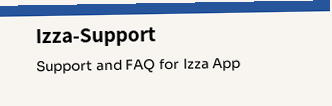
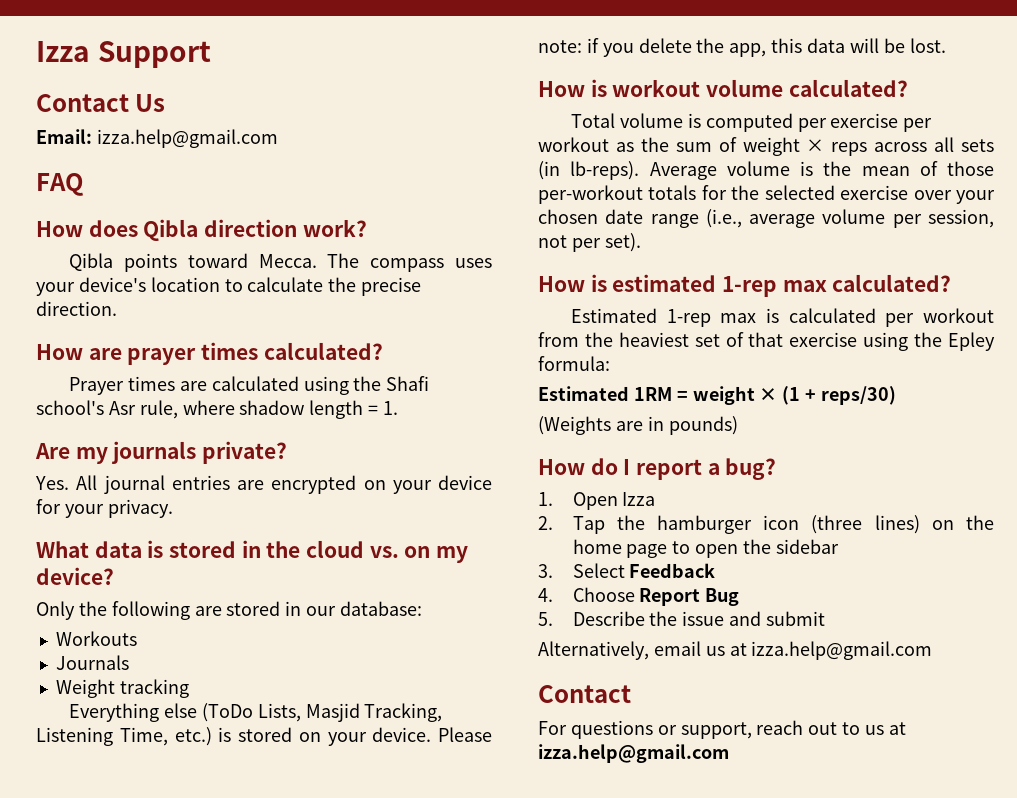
[35,27,156,48] [36,57,242,75] Izza-Support // Support and FAQ for Izza App -> [36,41,211,68] [36,94,166,112] [36,129,278,148] [36,173,83,196] [36,219,367,241] [69,253,492,272] [36,277,422,296] [36,301,117,316] [36,342,383,365] [69,376,430,395] [36,400,399,419] [35,441,288,464] [35,475,492,494] [36,499,173,518] [36,540,469,563] [36,567,114,585] [36,601,423,620] [55,631,137,646] [55,655,129,670] [55,679,189,698] [69,703,443,722] [36,727,492,746] [538,38,946,57] [538,79,908,97] [571,113,933,132] [538,137,994,156] [538,161,994,180] [538,185,996,204] [538,209,994,228] [538,233,641,252] [538,274,952,297] [571,308,994,327] [538,332,995,351] [538,356,610,371] [538,386,897,405] [538,416,738,435] [538,458,777,480] [538,492,656,510] [538,515,994,534] [572,539,839,558] [538,563,716,578] [538,587,740,606] [538,611,825,626] [538,641,933,660] [538,685,631,703] [538,720,906,739] [538,744,729,763] Izza Support // Contact Us // Email: izza.help@gmail.com // FAQ // How does Qibla direction work? // Qibla points toward Mecca. The compass uses your device's location to calculate the precise direction. // How are prayer times calculated? // Prayer times are calculated using the Shafi school's Asr rule, where shadow length = 1. // Are my journals private? // Yes. All journal entries are encrypted on your device for your privacy. // What data is stored in the cloud vs. on my device? // Only the following are stored in our database: // Workouts // Journals // Weight tracking // Everything else (ToDo Lists, Masjid Tracking, Listening Time, etc.) is stored on your device. Please note: if you delete the app, this data will be lost. // How is workout volume calculated? // Total volume is computed per exercise per workout as the sum of weight × reps across all sets (in lb-reps). Average volume is the mean of those per-workout totals for the selected exercise over your chosen date range (i.e., average volume per session, not per set). // How is estimated 1-rep max calculated? // Estimated 1-rep max is calculated per workout from the heaviest set of that exercise using the Epley formula: // Estimated 1RM = weight × (1 + reps/30) // (Weights are in pounds) // How do I report a bug? // 1. Open Izza // 2. Tap the hamburger icon (three lines) on the home page to open the sidebar // 3. Select Feedback // 4. Choose Report Bug // 5. Describe the issue and submit // Alternatively, email us at izza.help@gmail.com // Contact // For questions or support, reach out to us at izza.help@gmail.com

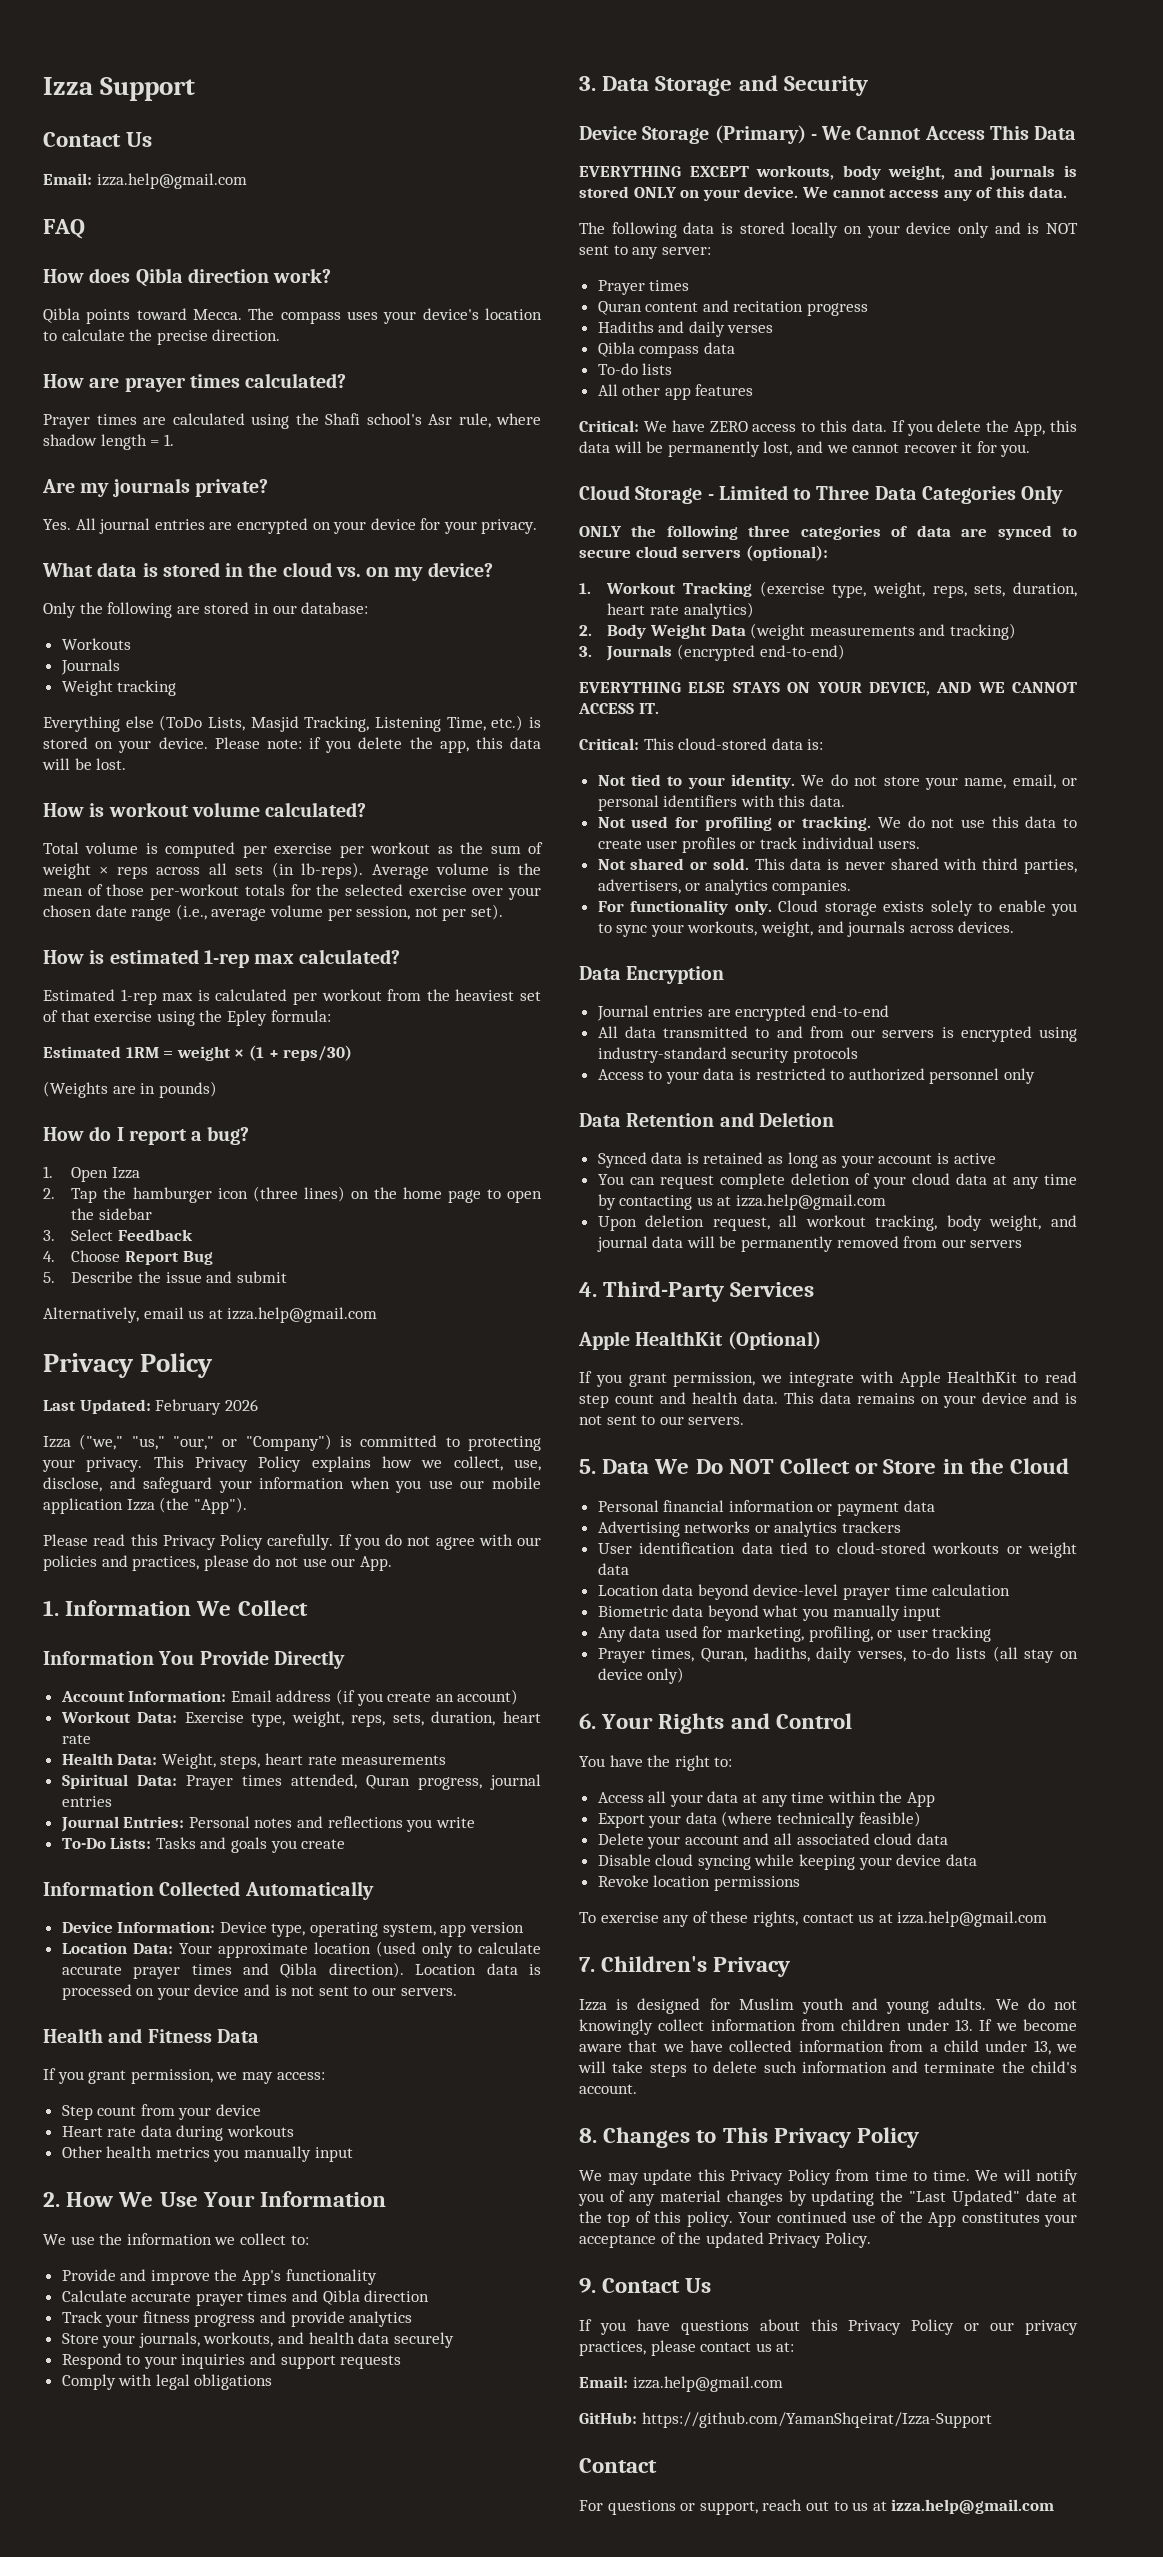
(933, 650) none -> [43,1353,214,1378] [43,1399,258,1415] [43,1434,541,1451] [42,1456,541,1472] [43,1477,541,1493] [43,1497,247,1514] [43,1534,541,1550] [43,1555,392,1571] [43,1600,308,1616] [43,1650,345,1669] [60,1689,519,1706] [60,1711,542,1727] [61,1734,91,1744] [61,1753,447,1769] [61,1774,541,1790] [61,1796,112,1807] [60,1816,475,1832] [61,1837,346,1853] [43,1881,374,1900] [61,1921,524,1937] [61,1941,542,1958] [61,1962,542,1979] [61,1984,457,2000] [43,2028,259,2043] [43,2068,325,2084] [61,2104,262,2120] [61,2125,295,2141] [61,2146,353,2162] [43,2191,387,2207] [43,2233,309,2245] [61,2269,377,2285] [61,2290,430,2306] [61,2311,413,2327] [61,2332,454,2348] [61,2353,402,2369] [61,2374,273,2390] [579,75,868,96] [579,125,1077,144] [579,165,1077,180] [579,186,1068,201] [579,222,1078,238] [579,245,711,259] [597,280,690,295] [597,300,869,316] [597,321,774,337] [597,342,735,358] [597,363,673,375] [597,384,754,400] [579,420,1077,436] [579,441,1031,457] [579,485,1064,504] [579,525,1077,540] [579,545,828,561] [579,581,1077,598] [607,602,754,619] [579,623,1016,640] [579,644,845,661] [579,682,1077,696] [578,703,659,714] [579,738,824,750] [597,774,1077,790] [597,795,846,811] [597,816,1077,831] [597,837,921,853] [597,858,1077,874] [597,879,852,895] [597,900,1077,916] [597,921,1015,937] [579,966,725,984] [596,1005,890,1021] [597,1026,1077,1042] [597,1047,858,1063] [597,1068,1036,1084] [579,1112,834,1127] [597,1152,996,1168] [597,1173,1077,1189] [597,1194,887,1210] [597,1215,1077,1231] [596,1236,1023,1252] [579,1281,815,1302] [578,1331,821,1350] [579,1371,1077,1387] [579,1392,1077,1408] [579,1415,745,1425] [579,1458,1070,1474] [597,1500,935,1516] [597,1521,902,1537] [597,1542,1077,1558] [597,1563,629,1575] [597,1584,1011,1600] [597,1605,942,1621] [597,1626,992,1642] [597,1646,1078,1663] [597,1667,685,1684] [579,1713,852,1734] [579,1755,733,1771] [597,1791,936,1807] [597,1811,921,1828] [597,1833,948,1849] [597,1854,977,1870] [597,1875,800,1891] [579,1911,1048,1927] [579,1956,791,1977] [579,1998,1077,2014] [579,2019,1077,2035] [579,2040,1077,2055] [578,2061,1077,2077] [579,2084,637,2094] [579,2127,920,2148] [579,2169,1078,2185] [578,2190,1077,2206] [579,2211,1077,2227] [579,2232,871,2248] [579,2278,712,2293] [579,2319,1078,2335] [579,2340,795,2356] [579,2376,783,2392] [579,2412,992,2428] // Privacy Policy // Last Updated: February 2026 // Izza ("we," "us," "our," or "Company") is committed to protecting your privacy. This Privacy Policy explains how we collect, use, disclose, and safeguard your information when you use our mobile application Izza (the "App"). // Please read this Privacy Policy carefully. If you do not agree with our policies and practices, please do not use our App. // 1. Information We Collect // Information You Provide Directly // Account Information: Email address (if you create an account) // Workout Data: Exercise type, weight, reps, sets, duration, heart rate // Health Data: Weight, steps, heart rate measurements // Spiritual Data: Prayer times attended, Quran progress, journal entries // Journal Entries: Personal notes and reflections you write // To-Do Lists: Tasks and goals you create // Information Collected Automatically // Device Information: Device type, operating system, app version // Location Data: Your approximate location (used only to calculate accurate prayer times and Qibla direction). Location data is processed on your device and is not sent to our servers. // Health and Fitness Data // If you grant permission, we may access: // Step count from your device // Heart rate data during workouts // Other health metrics you manually input // 2. How We Use Your Information // We use the information we collect to: // Provide and improve the App's functionality // Calculate accurate prayer times and Qibla direction // Track your fitness progress and provide analytics // Store your journals, workouts, and health data securely // Respond to your inquiries and support requests // Comply with legal obligations // 3. Data Storage and Security // Device Storage (Primary) - We Cannot Access This Data // EVERYTHING EXCEPT workouts, body weight, and journals is stored ONLY on your device. We cannot access any of this data. // The following data is stored locally on your device only and is NOT sent to any server: // Prayer times // Quran content and recitation progress // Hadiths and daily verses // Qibla compass data // To-do lists // All other app features // Critical: We have ZERO access to this data. If you delete the App, this data will be permanently lost, and we cannot recover it for you. // Cloud Storage - Limited to Three Data Categories Only // ONLY the following three categories of data are synced to secure cloud servers (optional): // 1. Workout Tracking (exercise type, weight, reps, sets, duration, heart rate analytics) // 2. Body Weight Data (weight measurements and tracking) // 3. Journals (encrypted end-to-end) // EVERYTHING ELSE STAYS ON YOUR DEVICE, AND WE CANNOT ACCESS IT. // Critical: This cloud-stored data is: // Not tied to your identity. We do not store your name, email, or personal identifiers with this data. // Not used for profiling or tracking. We do not use this data to create user profiles or track individual users. // Not shared or sold. This data is never shared with third parties, advertisers, or analytics companies. // For functionality only. Cloud storage exists solely to enable you to sync your workouts, weight, and journals across devices. // Data Encryption // Journal entries are encrypted end-to-end // All data transmitted to and from our servers is encrypted using industry-standard security protocols // Access to your data is restricted to authorized personnel only // Data Retention and Deletion // Synced data is retained as long as your account is active // You can request complete deletion of your cloud data at any time by contacting us at izza.help@gmail.com // Upon deletion request, all workout tracking, body weight, and journal data will be permanently removed from our servers // 4. Third-Party Services // Apple HealthKit (Optional) // If you grant permission, we integrate with Apple HealthKit to read step count and health data. This data remains on your device and is not sent to our servers. // 5. Data We Do NOT Collect or Store in the Cloud // Personal financial information or payment data // Advertising networks or analytics trackers // User identification data tied to cloud-stored workouts or weight data // Location data beyond device-level prayer time calculation // Biometric data beyond what you manually input // Any data used for marketing, profiling, or user tracking // Prayer times, Quran, hadiths, daily verses, to-do lists (all stay on device only) // 6. Your Rights and Control // You have the right to: // Access all your data at any time within the App // Export your data (where technically feasible) // Delete your account and all associated cloud data // Disable cloud syncing while keeping your device data // Revoke location permissions // To exercise any of these rights, contact us at izza.help@gmail.com // 7. Children's Privacy // Izza is designed for Muslim youth and young adults. We do not knowingly collect information from children under 13. If we become aware that we have collected information from a child under 13, we will take steps to delete such information and terminate the child's account. // 8. Changes to This Privacy Policy // We may update this Privacy Policy from time to time. We will notify you of any material changes by updating the "Last Updated" date at the top of this policy. Your continued use of the App constitutes your acceptance of the updated Privacy Policy. // 9. Contact Us // If you have questions about this Privacy Policy or our privacy practices, please contact us at: // Email: izza.help@gmail.com // GitHub: https://github.com/YamanShqeirat/Izza-Support

